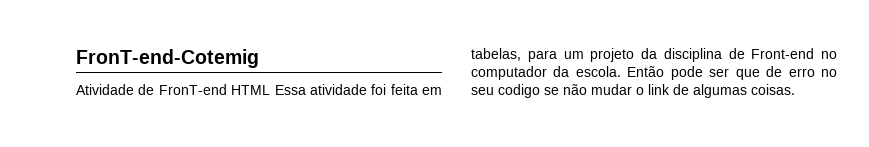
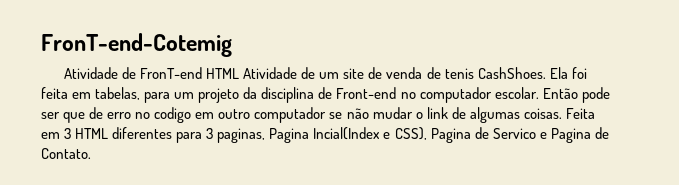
[274,84,367,95] Essa atividade -> [243,67,568,79] Atividade de um site de venda de tenis CashShoes. Ela
[553,66,621,77] da escola. -> [494,87,539,99] escolar.
[471,84,540,98] seu codigo -> [154,107,327,123] codigo em outro computador
(795, 89) none -> [565,108,595,119] [41,127,609,143] [41,148,91,159] Feita em 3 HTML diferentes para 3 paginas, Pagina Incial(Index e CSS), Pagina de Servico e Pagina de Contato.

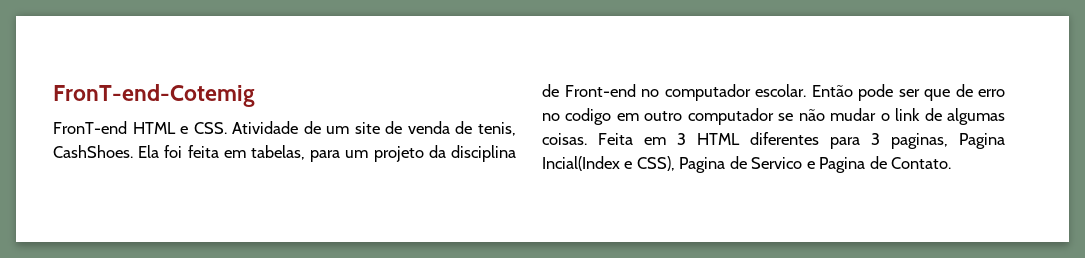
[64,67,240,79] Atividade de FronT-end HTML -> [53,121,227,134] FronT-end HTML e CSS.
[444,68,474,79] tenis -> [478,122,516,136] tenis,

